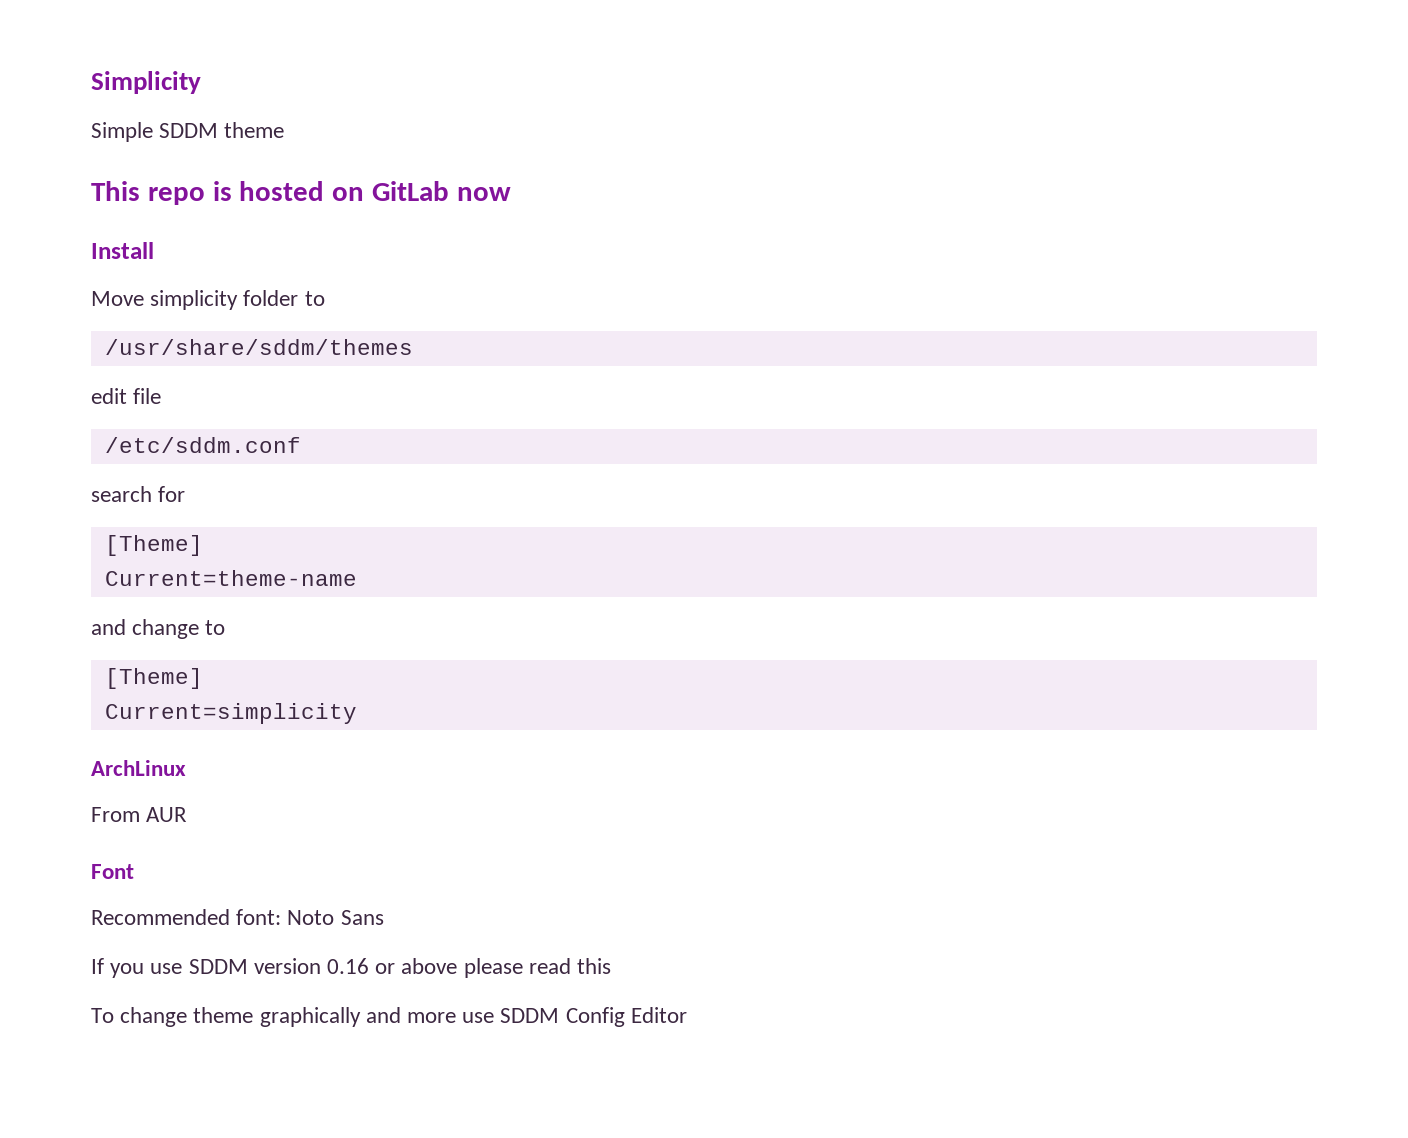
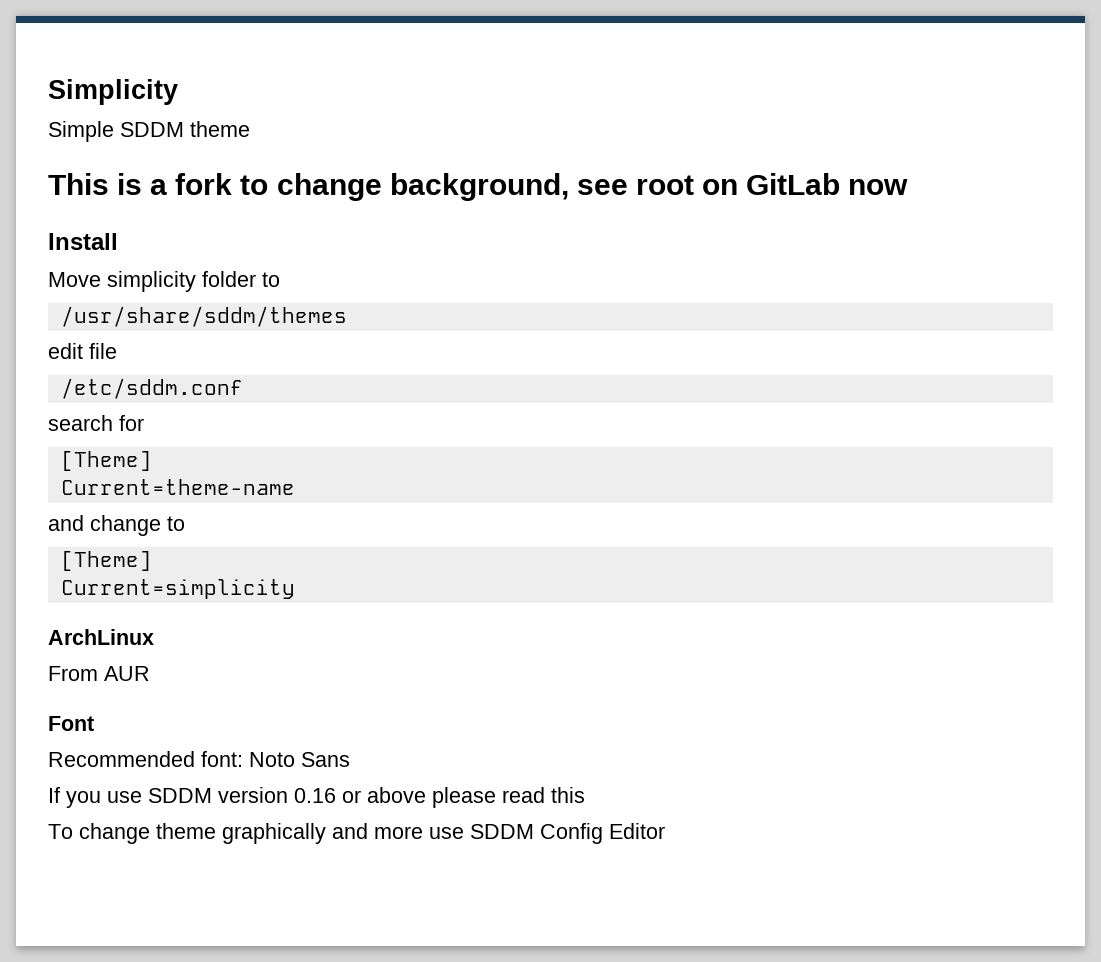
[147,181,325,205] repo is hosted -> [117,173,694,201] is a fork to change background, see root

